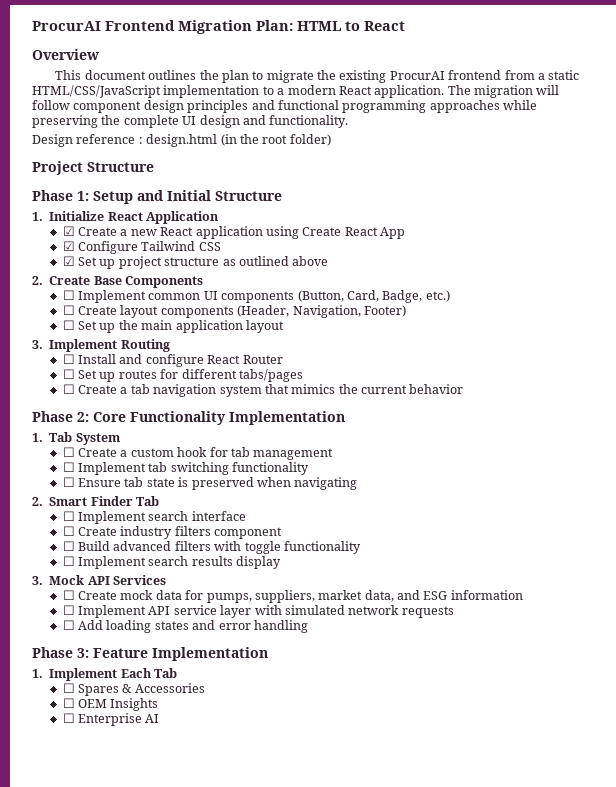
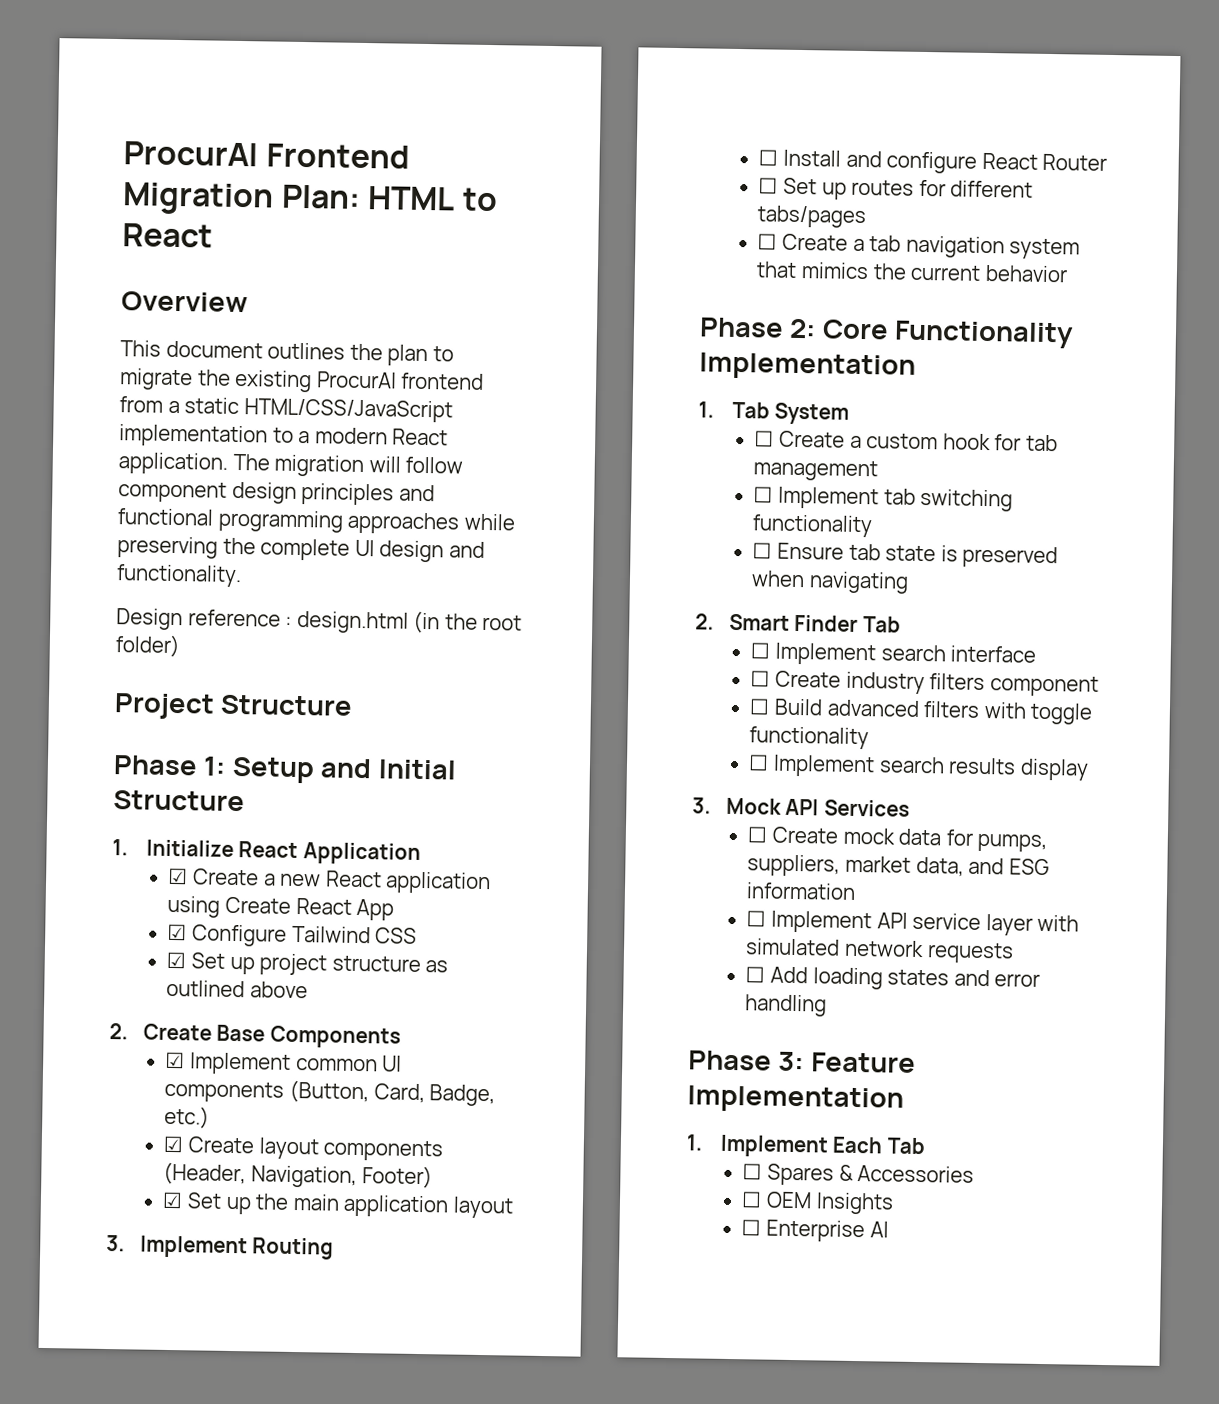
[62,290,75,300] ☐ -> [165,1051,186,1069] ☑
[62,305,75,315] ☐ -> [163,1135,184,1153] ☑
[62,320,75,330] ☐ -> [162,1191,184,1209] ☑

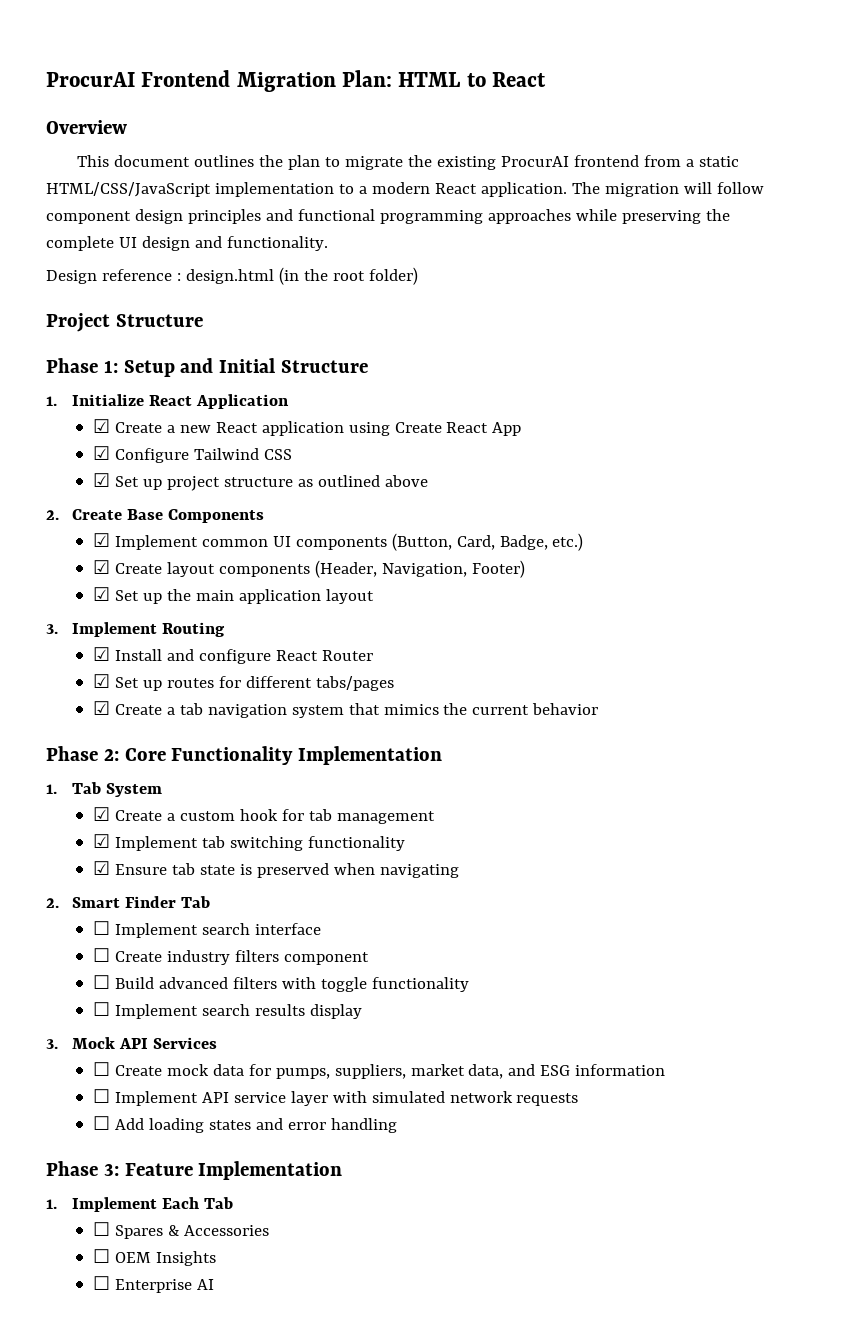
[758,149,779,166] ☐ -> [92,647,110,661] ☑
[758,177,779,194] ☐ -> [92,674,110,688] ☑
[757,233,778,250] ☐ -> [92,701,110,715] ☑
[754,430,775,447] ☐ -> [92,807,110,821] ☑
[753,486,774,503] ☐ -> [92,834,110,848] ☑
[752,542,773,559] ☐ -> [92,861,110,875] ☑

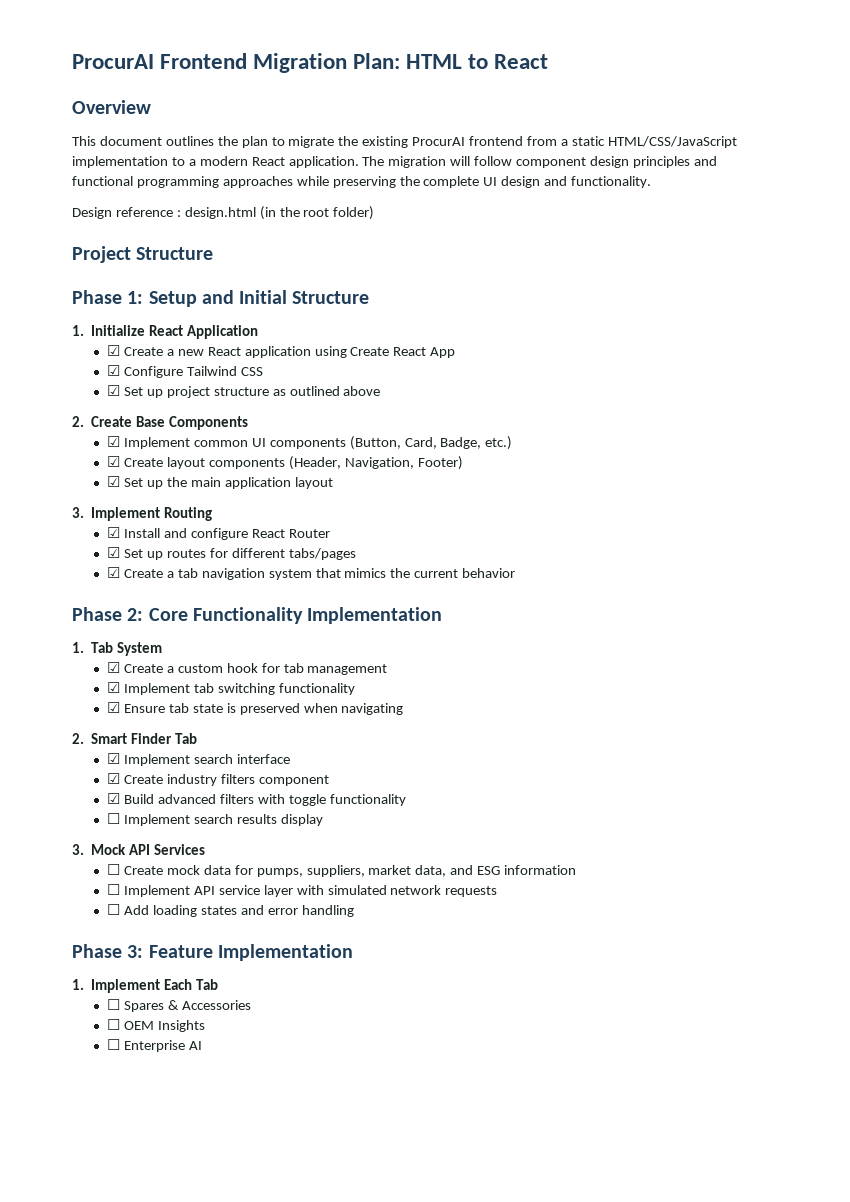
[92,921,110,935] ☐ -> [107,753,121,764] ☑
[92,948,110,962] ☐ -> [107,773,121,784] ☑
[92,975,110,989] ☐ -> [107,793,121,804] ☑

